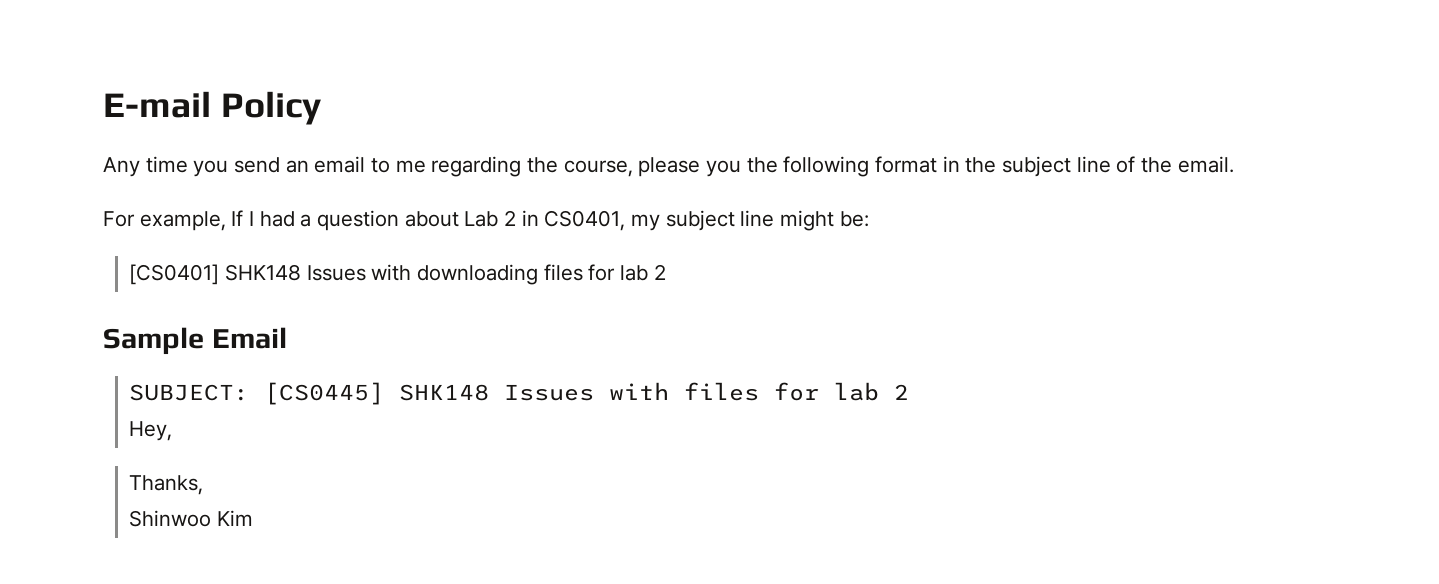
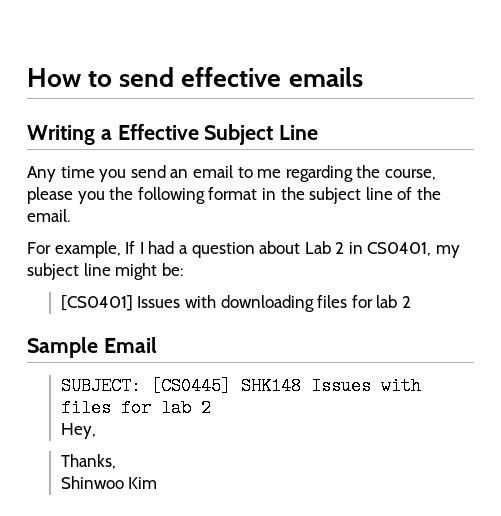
[103,91,321,125] E-mail Policy -> [27,67,363,87] [27,124,319,145] How to send effective emails // Writing a Effective Subject Line
[224,264,301,281] SHK148 -> (133, 303) none

